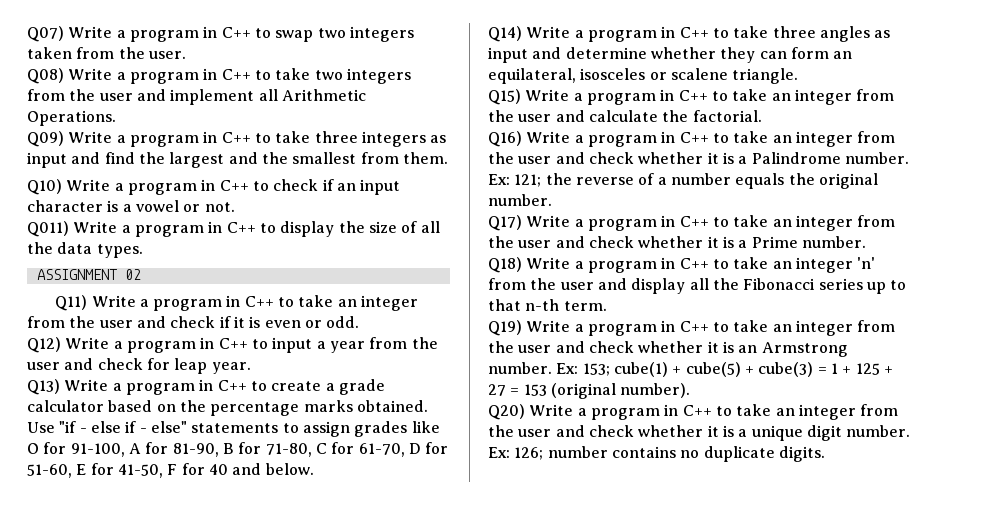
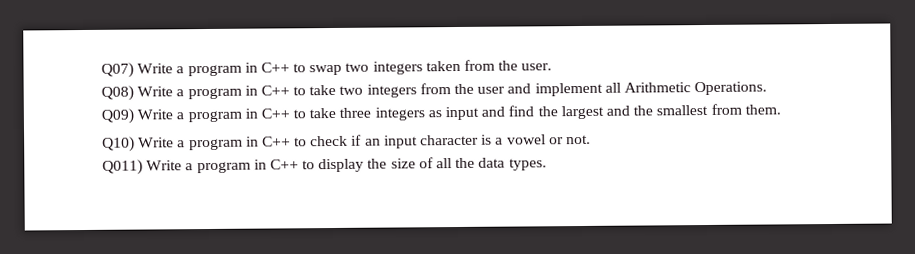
[36,269,141,280] [55,295,419,311] [27,316,360,328] [27,337,438,353] [27,358,251,374] [27,379,385,395] [27,400,428,416] [27,421,440,437] [27,442,449,457] [27,463,314,478] [488,26,891,42] [488,47,853,63] [488,68,799,84] [488,89,895,105] [488,110,762,122] [488,131,896,147] [488,152,909,164] [488,173,878,189] [488,194,552,206] [488,215,896,231] [488,236,866,248] [488,257,876,273] [488,278,907,294] [488,299,607,311] [488,320,896,336] [488,341,848,357] [488,362,893,377] [488,383,691,399] [488,404,899,420] [488,425,911,441] [488,446,825,462] // ASSIGNMENT 02 // Q11) Write a program in C++ to take an integer from the user and check if it is even or odd. // Q12) Write a program in C++ to input a year from the user and check for leap year. // Q13) Write a program in C++ to create a grade calculator based on the percentage marks obtained. Use "if - else if - else" statements to assign grades like O for 91-100, A for 81-90, B for 71-80, C for 61-70, D for 51-60, E for 41-50, F for 40 and below. // Q14) Write a program in C++ to take three angles as input and determine whether they can form an equilateral, isosceles or scalene triangle. // Q15) Write a program in C++ to take an integer from the user and calculate the factorial. // Q16) Write a program in C++ to take an integer from the user and check whether it is a Palindrome number. Ex: 121; the reverse of a number equals the original number. // Q17) Write a program in C++ to take an integer from the user and check whether it is a Prime number. // Q18) Write a program in C++ to take an integer 'n' from the user and display all the Fibonacci series up to that n-th term. // Q19) Write a program in C++ to take an integer from the user and check whether it is an Armstrong number. Ex: 153; cube(1) + cube(5) + cube(3) = 1 + 125 + 27 = 153 (original number). // Q20) Write a program in C++ to take an integer from the user and check whether it is a unique digit number. Ex: 126; number contains no duplicate digits. -> (547, 164) none

